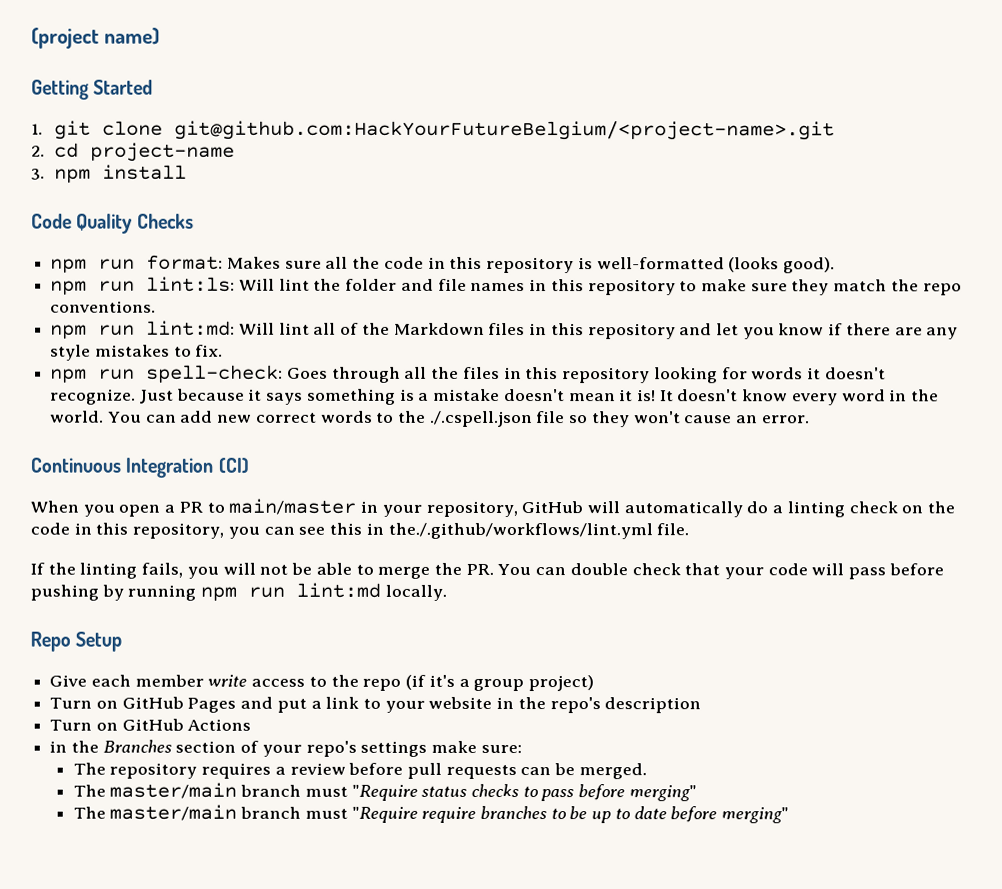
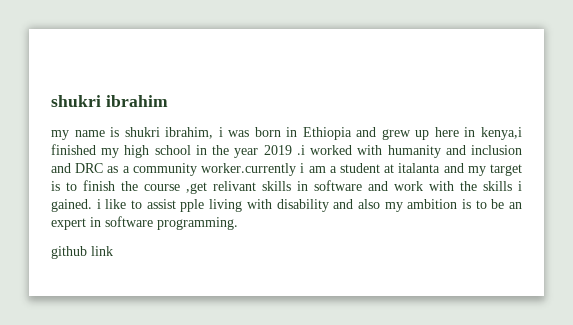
[31,27,160,49] [31,79,154,100] [31,120,836,141] [31,142,236,162] [31,164,188,183] [31,213,194,234] [50,254,835,274] [50,276,962,296] [50,300,157,313] [50,320,959,340] [50,344,224,361] [50,364,886,384] [50,388,940,406] [50,410,810,428] [30,457,249,478] [30,498,956,518] [30,522,690,540] [30,562,944,580] [30,582,447,601] [30,631,123,652] [49,674,594,692] [49,696,702,714] [49,718,252,731] [49,739,522,757] [72,762,647,780] [72,782,697,802] [72,804,790,824] (project name) // Getting Started // 1. git clone git@github.com:HackYourFutureBelgium/<project-name>.git // 2. cd project-name // 3. npm install // Code Quality Checks // npm run format: Makes sure all the code in this repository is well-formatted (looks good). // npm run lint:ls: Will lint the folder and file names in this repository to make sure they match the repo conventions. // npm run lint:md: Will lint all of the Markdown files in this repository and let you know if there are any style mistakes to fix. // npm run spell-check: Goes through all the files in this repository looking for words it doesn't recognize. Just because it says something is a mistake doesn't mean it is! It doesn't know every word in the world. You can add new correct words to the ./.cspell.json file so they won't cause an error. // Continuous Integration (CI) // When you open a PR to main/master in your repository, GitHub will automatically do a linting check on the code in this repository, you can see this in the./.github/workflows/lint.yml file. // If the linting fails, you will not be able to merge the PR. You can double check that your code will pass before pushing by running npm run lint:md locally. // Repo Setup // Give each member write access to the repo (if it's a group project) // Turn on GitHub Pages and put a link to your website in the repo's description // Turn on GitHub Actions // in the Branches section of your repo's settings make sure: // The repository requires a review before pull requests can be merged. // The master/main branch must "Require status checks to pass before merging" // The master/main branch must "Require require branches to be up to date before merging" -> [51,95,168,107] [51,127,523,140] [51,144,522,158] [51,163,522,176] [51,180,522,194] [51,199,522,212] [51,216,238,230] [51,246,113,259] shukri ibrahim // my name is shukri ibrahim, i was born in Ethiopia and grew up here in kenya,i finished my high school in the year 2019 .i worked with humanity and inclusion and DRC as a community worker.currently i am a student at italanta and my target is to finish the course ,get relivant skills in software and work with the skills i gained. i like to assist pple living with disability and also my ambition is to be an expert in software programming. // github link

